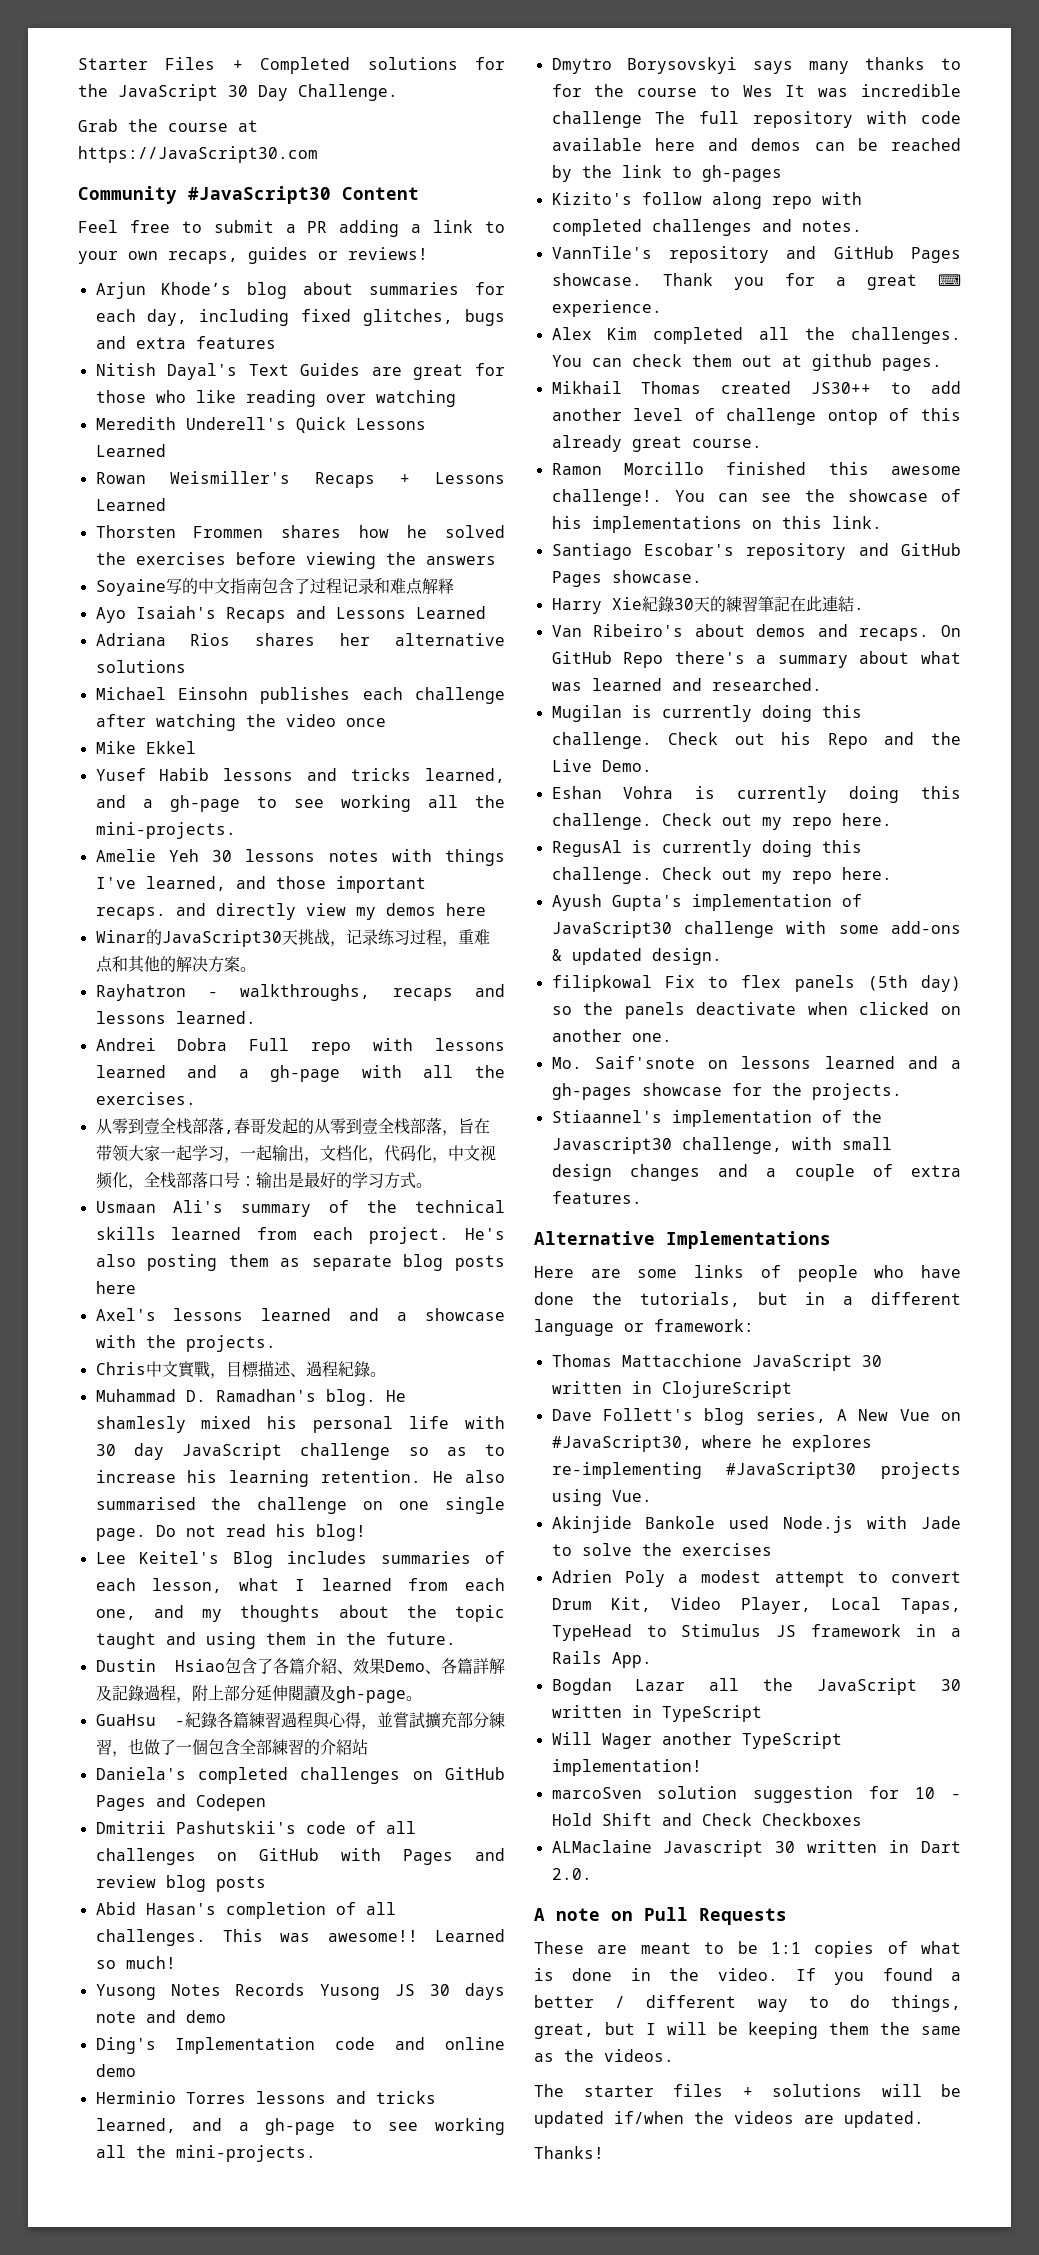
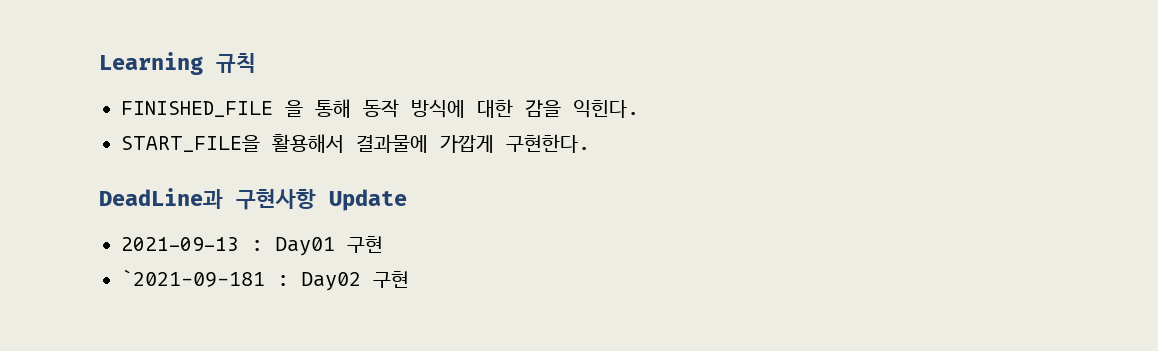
[78,57,505,74] [78,84,398,101] [78,119,258,132] [78,146,318,163] [78,186,419,204] [78,220,506,237] [78,247,428,264] [95,282,505,299] [95,309,505,326] [95,336,276,349] [95,363,505,380] [95,390,456,407] [95,417,426,433] [95,444,166,457] [95,471,505,488] [95,498,166,511] [95,525,505,538] [95,552,496,569] [95,578,454,596] [95,606,486,623] [95,633,505,646] [95,660,186,673] [95,687,505,704] [95,714,386,731] [95,741,196,754] [95,768,505,783] [95,795,506,812] [95,822,236,839] [95,849,505,866] [95,876,426,893] [95,903,486,920] [95,929,490,947] [95,956,256,973] [95,984,505,1001] [95,1011,256,1024] [95,1038,505,1055] [95,1065,505,1082] [95,1092,196,1105] [95,1117,490,1136] [95,1145,496,1163] [95,1171,432,1190] [95,1200,505,1217] [95,1227,505,1244] [95,1254,505,1271] [95,1281,136,1294] [95,1308,505,1321] [95,1335,276,1352] [95,1361,386,1379] [95,1389,406,1406] [95,1416,505,1433] [95,1443,505,1460] [95,1470,505,1487] [95,1497,505,1514] [95,1524,366,1541] [95,1551,505,1568] [95,1578,505,1593] [95,1605,505,1622] [95,1632,456,1649] [95,1658,505,1674] [95,1685,422,1703] [95,1712,505,1730] [95,1738,368,1757] [95,1767,505,1784] [95,1794,266,1811] [95,1821,416,1834] [95,1848,505,1865] [95,1875,266,1892] [95,1902,396,1919] [95,1929,505,1946] [95,1956,176,1969] [95,1983,505,2000] [95,2010,226,2023] [95,2037,505,2054] [95,2064,136,2077] [95,2091,436,2104] [95,2118,505,2135] [95,2145,316,2162] [551,57,961,74] [551,84,961,97] [551,111,961,128] [551,138,961,151] [551,165,782,182] [551,192,862,209] [551,219,862,236] [551,246,961,263] [551,273,961,290] [551,300,662,317] [551,327,961,344] [551,354,942,371] [551,381,961,394] [551,408,961,425] [551,435,762,452] [551,462,961,475] [551,489,961,506] [551,516,882,533] [551,543,961,560] [551,570,702,587] [551,595,864,614] [551,624,961,641] [551,651,961,668] [551,678,822,691] [551,705,862,722] [551,732,961,749] [551,759,652,772] [551,786,961,803] [551,813,892,830] [551,840,862,857] [551,867,892,884] [551,894,862,911] [551,921,961,938] [551,948,722,965] [551,975,961,992] [551,1002,961,1019] [551,1029,672,1042] [551,1056,961,1069] [551,1083,902,1100] [551,1110,882,1127] [551,1137,892,1154] [551,1164,961,1181] [551,1191,642,1204] [534,1231,831,1249] [534,1265,961,1282] [534,1292,961,1307] [534,1319,754,1336] [551,1354,882,1371] [551,1381,792,1398] [551,1408,961,1425] [551,1435,872,1452] [551,1462,961,1479] [551,1489,652,1506] [551,1516,961,1533] [551,1543,772,1556] [551,1570,961,1587] [551,1597,961,1614] [551,1624,961,1641] [551,1651,652,1668] [551,1678,961,1695] [551,1705,762,1722] [551,1732,842,1749] [551,1759,702,1776] [551,1786,961,1803] [551,1813,862,1826] [551,1840,961,1857] [551,1868,592,1880] [534,1907,787,1925] [534,1941,961,1958] [534,1968,961,1985] [534,1995,961,2012] [534,2022,961,2039] [534,2049,674,2062] [534,2084,961,2097] [534,2111,924,2128] [534,2146,604,2159] Starter Files + Completed solutions for the JavaScript 30 Day Challenge. // Grab the course at https://JavaScript30.com // Community #JavaScript30 Content // Feel free to submit a PR adding a link to your own recaps, guides or reviews! // Arjun Khode’s blog about summaries for each day, including fixed glitches, bugs and extra features // Nitish Dayal's Text Guides are great for those who like reading over watching // Meredith Underell's Quick Lessons Learned // Rowan Weismiller's Recaps + Lessons Learned // Thorsten Frommen shares how he solved the exercises before viewing the answers // Soyaine写的中文指南包含了过程记录和难点解释 // Ayo Isaiah's Recaps and Lessons Learned // Adriana Rios shares her alternative solutions // Michael Einsohn publishes each challenge after watching the video once // Mike Ekkel // Yusef Habib lessons and tricks learned, and a gh-page to see working all the mini-projects. // Amelie Yeh 30 lessons notes with things I've learned, and those important recaps. and directly view my demos here // Winar的JavaScript30天挑战，记录练习过程，重难点和其他的解决方案。 // Rayhatron - walkthroughs, recaps and lessons learned. // Andrei Dobra Full repo with lessons learned and a gh-page with all the exercises. // 从零到壹全栈部落,春哥发起的从零到壹全栈部落，旨在带领大家一起学习，一起输出，文档化，代码化，中文视频化，全栈部落口号：输出是最好的学习方式。 // Usmaan Ali's summary of the technical skills learned from each project. He's also posting them as separate blog posts here // Axel's lessons learned and a showcase with the projects. // Chris中文實戰，目標描述、過程紀錄。 // Muhammad D. Ramadhan's blog. He shamlesly mixed his personal life with 30 day JavaScript challenge so as to increase his learning retention. He also summarised the challenge on one single page. Do not read his blog! // Lee Keitel's Blog includes summaries of each lesson, what I learned from each one, and my thoughts about the topic taught and using them in the future. // Dustin Hsiao包含了各篇介紹、效果Demo、各篇詳解及記錄過程，附上部分延伸閱讀及gh-page。 // GuaHsu -紀錄各篇練習過程與心得，並嘗試擴充部分練習，也做了一個包含全部練習的介紹站 // Daniela's completed challenges on GitHub Pages and Codepen // Dmitrii Pashutskii's code of all challenges on GitHub with Pages and review blog posts // Abid Hasan's completion of all challenges. This was awesome!! Learned so much! // Yusong Notes Records Yusong JS 30 days note and demo // Ding's Implementation code and online demo // Herminio Torres lessons and tricks learned, and a gh-page to see working all the mini-projects. // Dmytro Borysovskyi says many thanks to for the course to Wes It was incredible challenge The full repository with code available here and demos can be reached by the link to gh-pages // Kizito's follow along repo with completed challenges and notes. // VannTile's repository and GitHub Pages showcase. Thank you for a great ⌨ experience. // Alex Kim completed all the challenges. You can check them out at github pages. // Mikhail Thomas created JS30++ to add another level of challenge ontop of this already great course. // Ramon Morcillo finished this awesome challenge!. You can see the showcase of his implementations on this link. // Santiago Escobar's repository and GitHub Pages showcase. // Harry Xie紀錄30天的練習筆記在此連結. // Van Ribeiro's about demos and recaps. On GitHub Repo there's a summary about what was learned and researched. // Mugilan is currently doing this challenge. Check out his Repo and the Live Demo. // Eshan Vohra is currently doing this challenge. Check out my repo here. // RegusAl is currently doing this challenge. Check out my repo here. // Ayush Gupta's implementation of JavaScript30 challenge with some add-ons & updated design. // filipkowal Fix to flex panels (5th day) so the panels deactivate when clicked on another one. // Mo. Saif'snote on lessons learned and a gh-pages showcase for the projects. // Stiaannel's implementation of the Javascript30 challenge, with small design changes and a couple of extra features. // Alternative Implementations // Here are some links of people who have done the tutorials, but in a different language or framework: // Thomas Mattacchione JavaScript 30 written in ClojureScript // Dave Follett's blog series, A New Vue on #JavaScript30, where he explores re-implementing #JavaScript30 projects using Vue. // Akinjide Bankole used Node.js with Jade to solve the exercises // Adrien Poly a modest attempt to convert Drum Kit, Video Player, Local Tapas, TypeHead to Stimulus JS framework in a Rails App. // Bogdan Lazar all the JavaScript 30 written in TypeScript // Will Wager another TypeScript implementation! // marcoSven solution suggestion for 10 - Hold Shift and Check Checkboxes // ALMaclaine Javascript 30 written in Dart 2.0. // A note on Pull Requests // These are meant to be 1:1 copies of what is done in the video. If you found a better / different way to do things, great, but I will be keeping them the same as the videos. // The starter files + solutions will be updated if/when the videos are updated. // Thanks! -> [99,52,256,75] [121,99,639,118] [121,134,590,153] [99,188,407,211] [121,236,383,256] [121,269,409,291] Learning 규칙 // FINISHED_FILE 을 통해 동작 방식에 대한 감을 익힌다. // START_FILE을 활용해서 결과물에 가깝게 구현한다. // DeadLine과 구현사항 Update // 2021-09-13 : Day01 구현 // `2021-09-181 : Day02 구현

